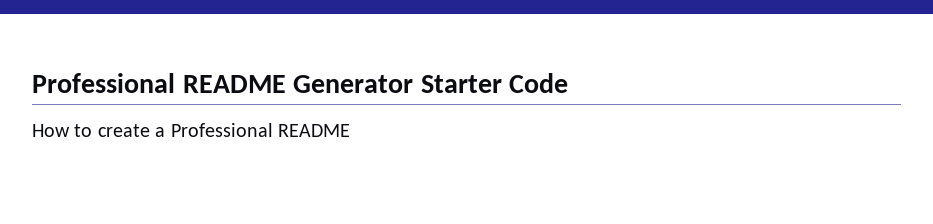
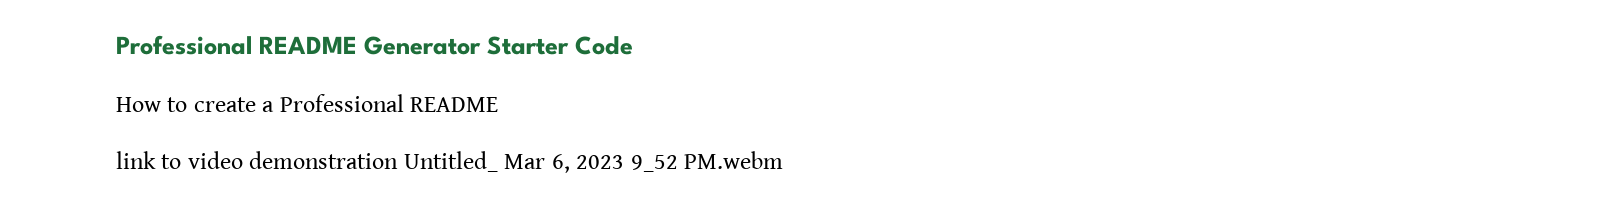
(350, 130) none -> [116,151,784,173] // link to video demonstration Untitled_ Mar 6, 2023 9_52 PM.webm

